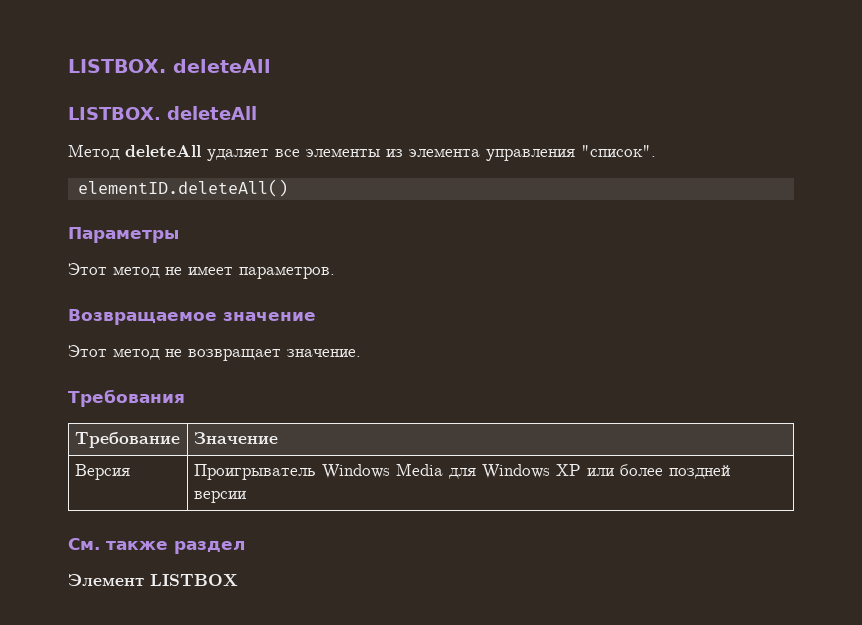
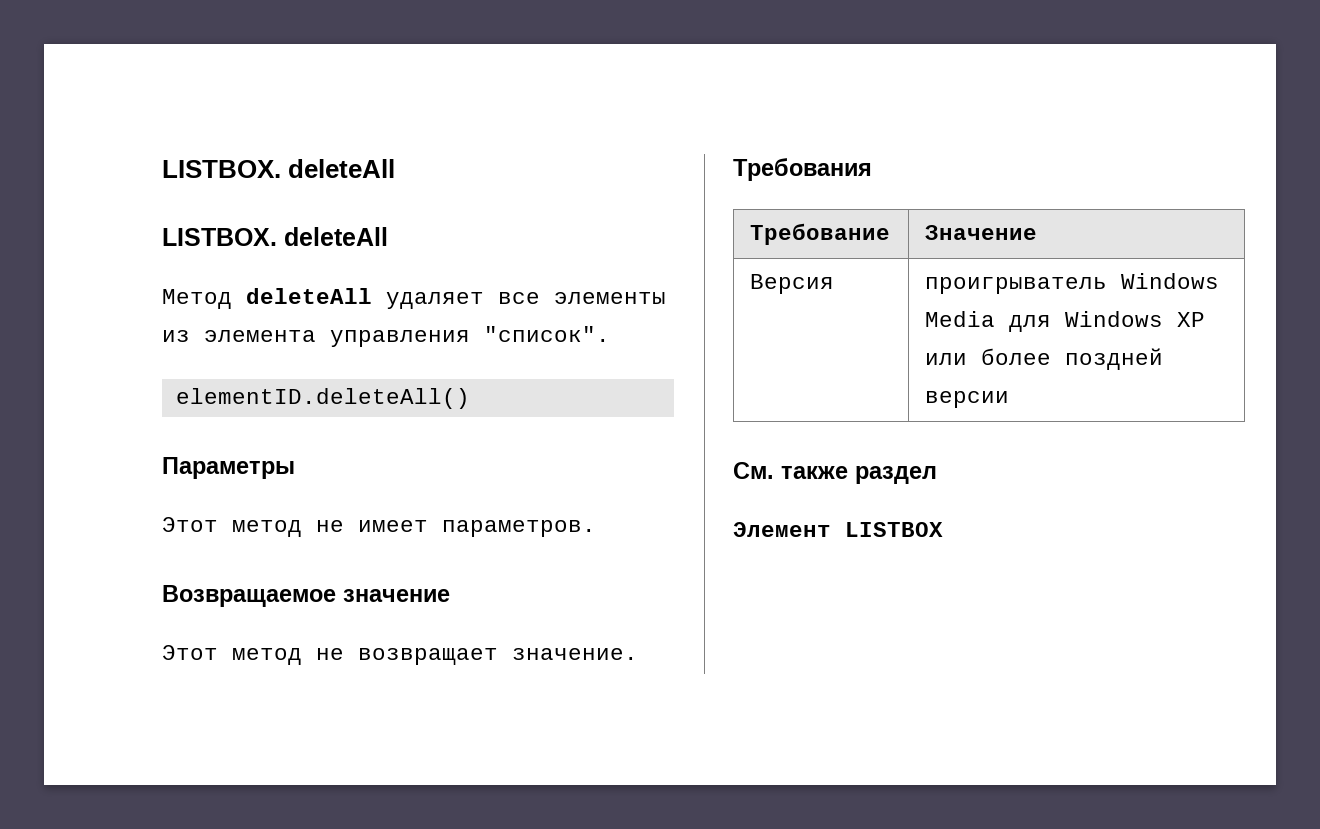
[193,464,316,480] Проигрыватель -> [925,277,1108,294] проигрыватель

